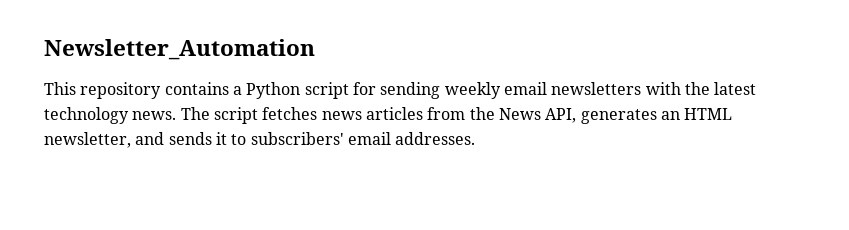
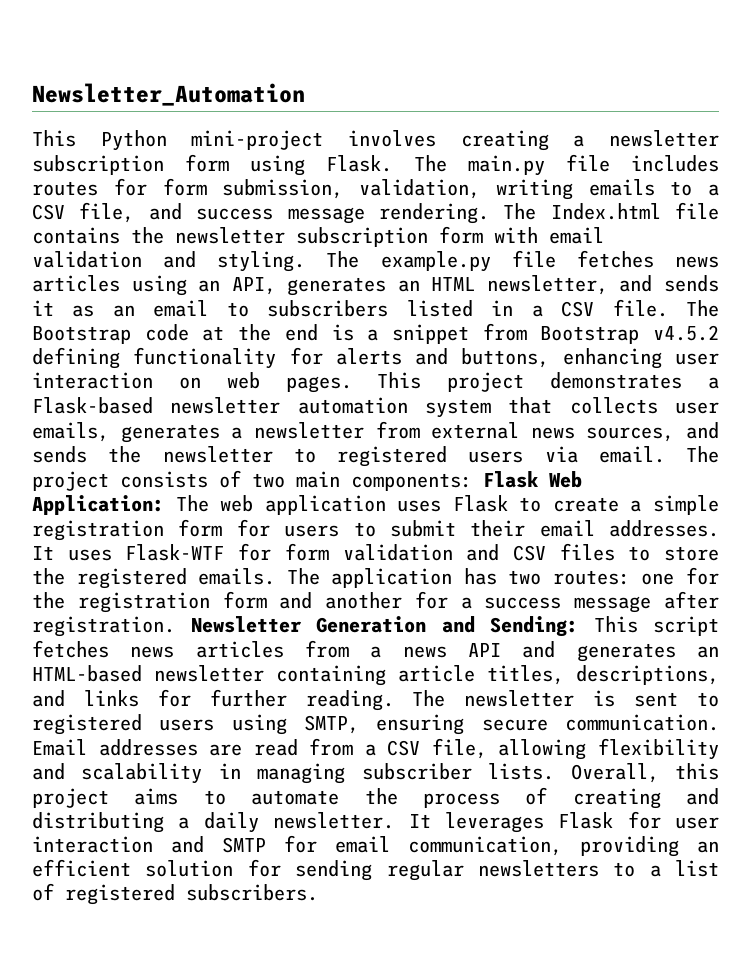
[80,82,757,99] [44,107,541,124] repository contains a Python script for sending weekly email newsletters with the latest technology news. The script fetches news articles from the News -> [100,130,719,151] [32,154,719,176] [32,178,719,200] [32,202,719,224] [32,226,604,247] [32,250,719,272] [32,275,221,296] Python mini-project involves creating a newsletter subscription form using Flask. The main.py file includes routes for form submission, validation, writing emails to a CSV file, and success message rendering. The Index.html file contains the newsletter subscription form with email validation and styling. The example.py file fetches news articles using an
[231,132,476,145] to subscribers' email addresses. -> [72,299,719,317] [32,323,719,344] [32,347,719,369] [32,372,719,393] [32,397,719,418] [32,421,719,443] [32,446,719,467] [32,470,582,491] [32,495,719,515] [32,519,719,541] [32,543,719,561] [32,567,719,589] [32,591,719,613] [32,616,719,637] [32,640,719,662] [32,665,719,686] [32,689,720,711] [32,714,719,735] [32,738,719,760] [32,763,720,784] [32,787,719,809] [32,811,719,833] [32,835,719,857] [32,859,719,881] [32,883,318,905] as an email to subscribers listed in a CSV file. The Bootstrap code at the end is a snippet from Bootstrap v4.5.2 defining functionality for alerts and buttons, enhancing user interaction on web pages. This project demonstrates a Flask-based newsletter automation system that collects user emails, generates a newsletter from external news sources, and sends the newsletter to registered users via email. The project consists of two main components: Flask Web Application: The web application uses Flask to create a simple registration form for users to submit their email addresses. It uses Flask-WTF for form validation and CSV files to store the registered emails. The application has two routes: one for the registration form and another for a success message after registration. Newsletter Generation and Sending: This script fetches news articles from a news API and generates an HTML-based newsletter containing article titles, descriptions, and links for further reading. The newsletter is sent to registered users using SMTP, ensuring secure communication. Email addresses are read from a CSV file, allowing flexibility and scalability in managing subscriber lists. Overall, this project aims to automate the process of creating and distributing a daily newsletter. It leverages Flask for user interaction and SMTP for email communication, providing an efficient solution for sending regular newsletters to a list of registered subscribers.

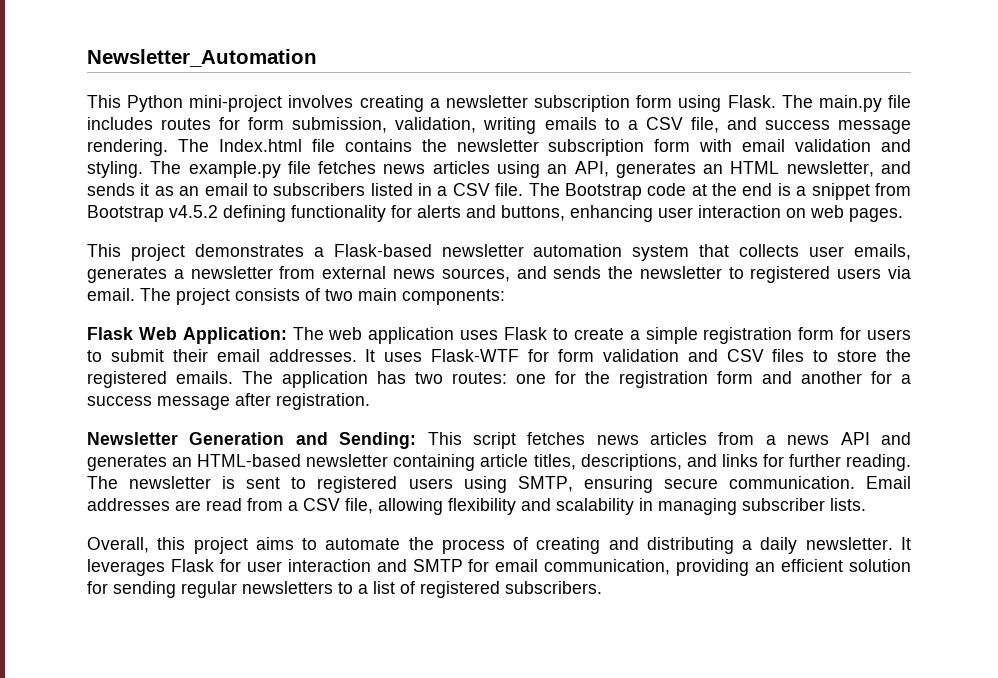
(352, 384) none -> (903, 215) //
(472, 482) none -> (505, 297) //
(175, 626) none -> (370, 401) //
(555, 771) none -> (866, 504) //

